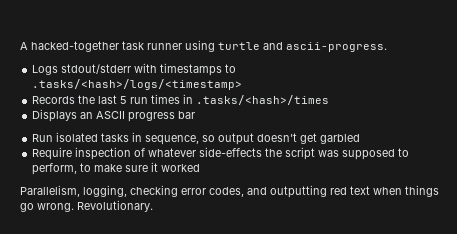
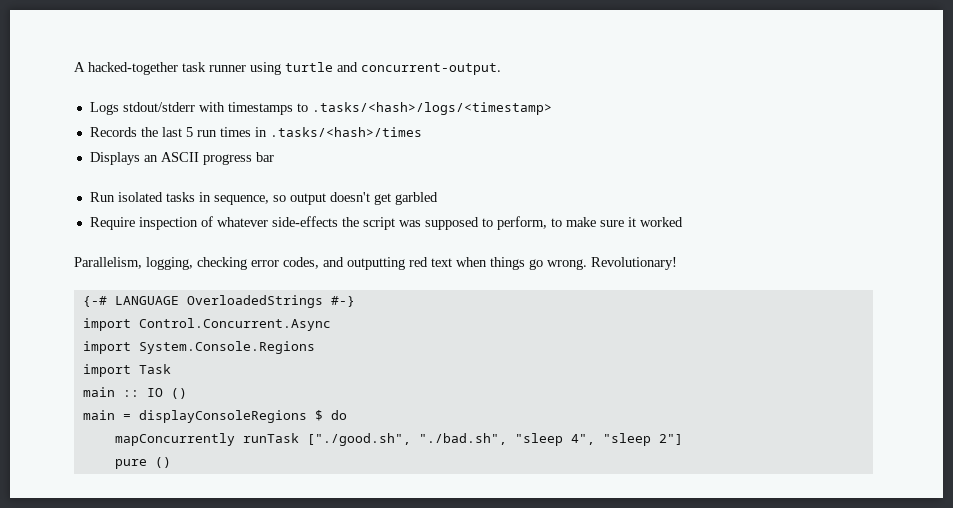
[286,42,387,52] ascii-progress. -> [361,63,501,75] concurrent-output.
[77,200,153,212] Revolutionary. -> [591,257,677,270] [82,295,355,308] [82,318,331,331] [82,341,315,354] [82,364,171,377] [82,387,187,399] [82,410,347,423] [114,433,683,446] [114,457,171,469] Revolutionary! // {-# LANGUAGE OverloadedStrings #-} // import Control.Concurrent.Async // import System.Console.Regions // import Task // main :: IO () // main = displayConsoleRegions $ do // mapConcurrently runTask ["./good.sh", "./bad.sh", "sleep 4", "sleep 2"] // pure ()

